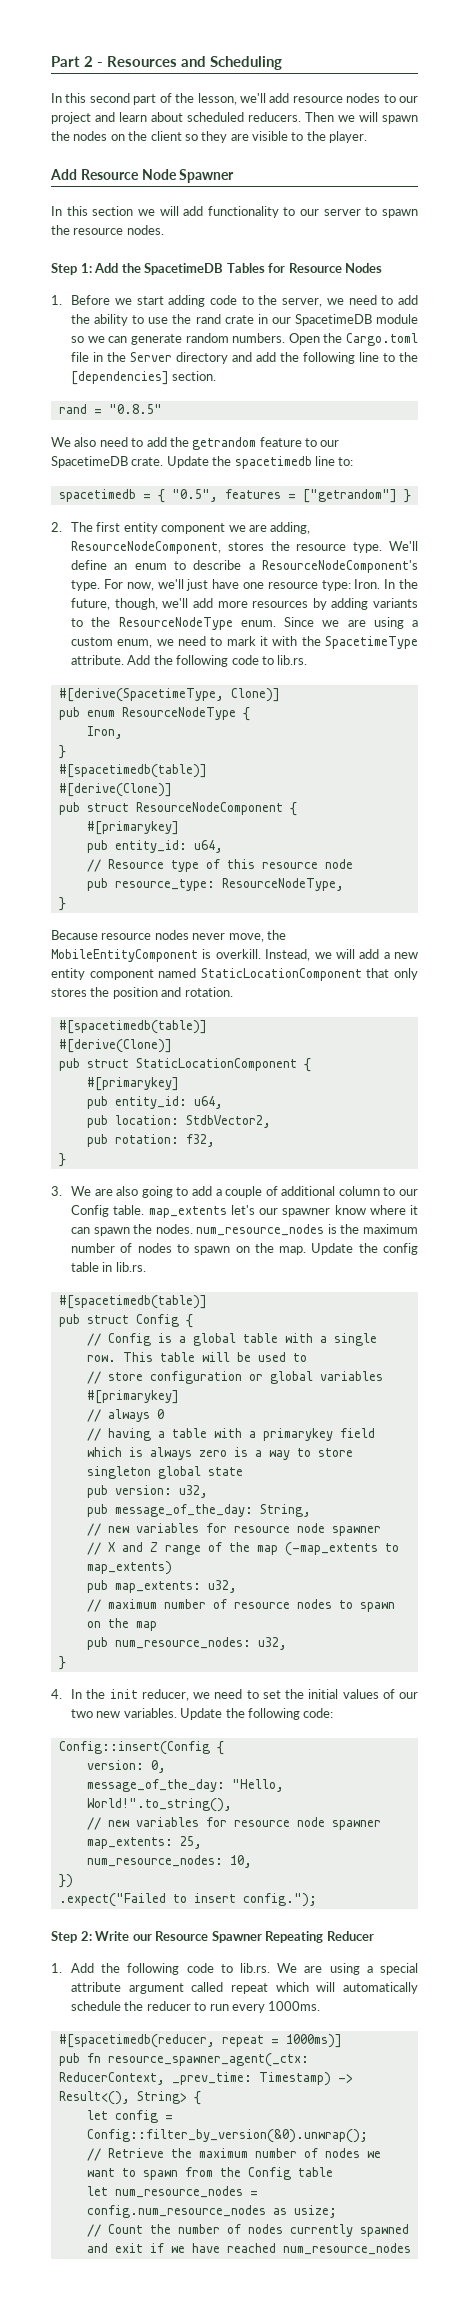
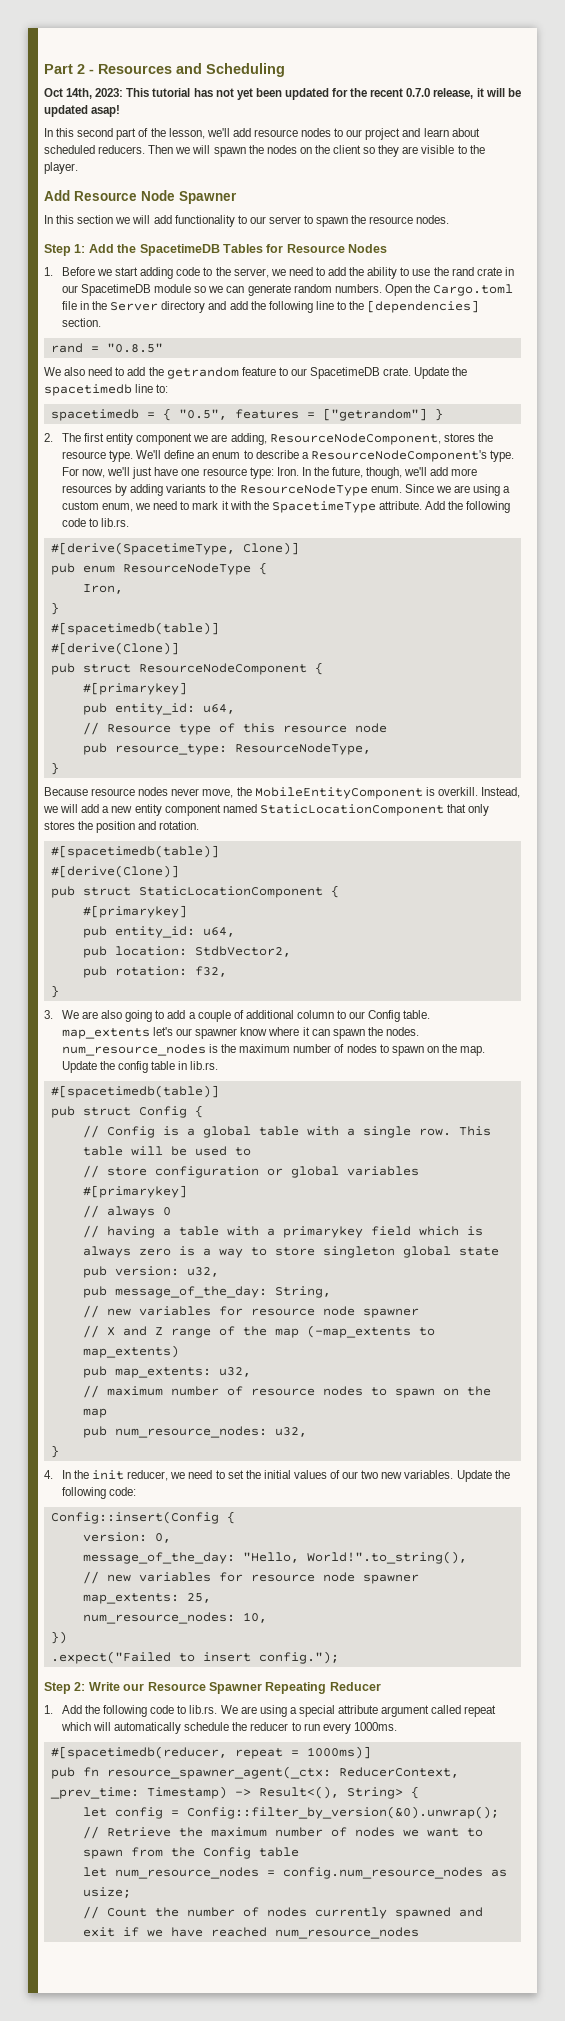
(282, 63) none -> [44,88,521,100] [44,105,121,117] // Oct 14th, 2023: This tutorial has not yet been updated for the recent 0.7.0 release, it will be updated asap!

